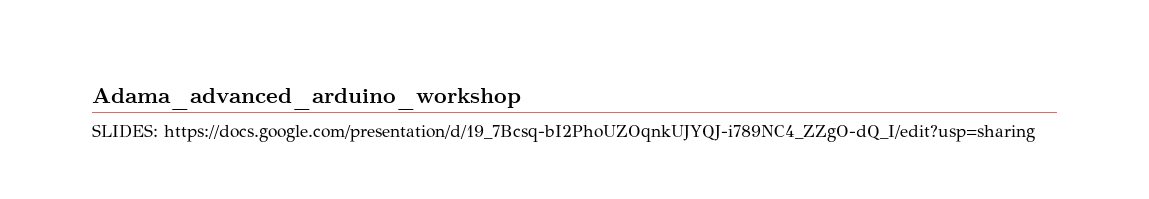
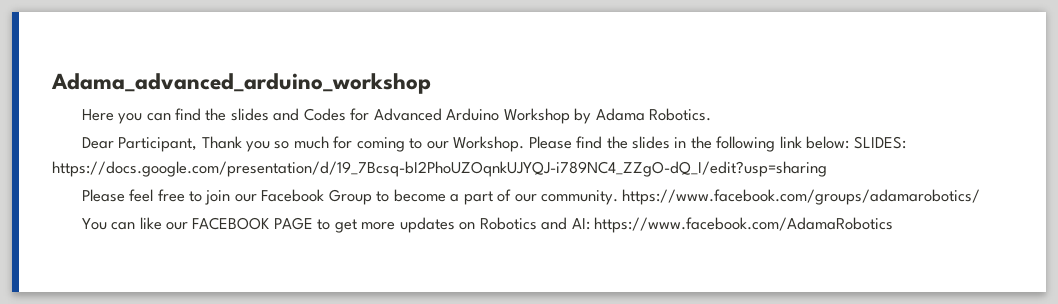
[92,124,1035,142] SLIDES: https://docs.google.com/presentation/d/19_7Bcsq-bI2PhoUZOqnkUJYQJ-i789NC4_ZZgO-dQ_I/edit?usp=sharing -> [81,108,711,124] [81,136,906,152] [52,161,827,177] [81,189,981,205] [81,217,893,233] Here you can find the slides and Codes for Advanced Arduino Workshop by Adama Robotics. // Dear Participant, Thank you so much for coming to our Workshop. Please find the slides in the following link below: SLIDES: https://docs.google.com/presentation/d/19_7Bcsq-bI2PhoUZOqnkUJYQJ-i789NC4_ZZgO-dQ_I/edit?usp=sharing // Please feel free to join our Facebook Group to become a part of our community. https://www.facebook.com/groups/adamarobotics/ // You can like our FACEBOOK PAGE to get more updates on Robotics and AI: https://www.facebook.com/AdamaRobotics

